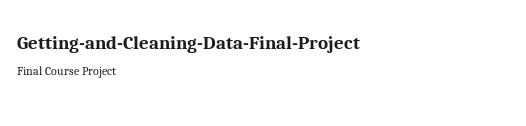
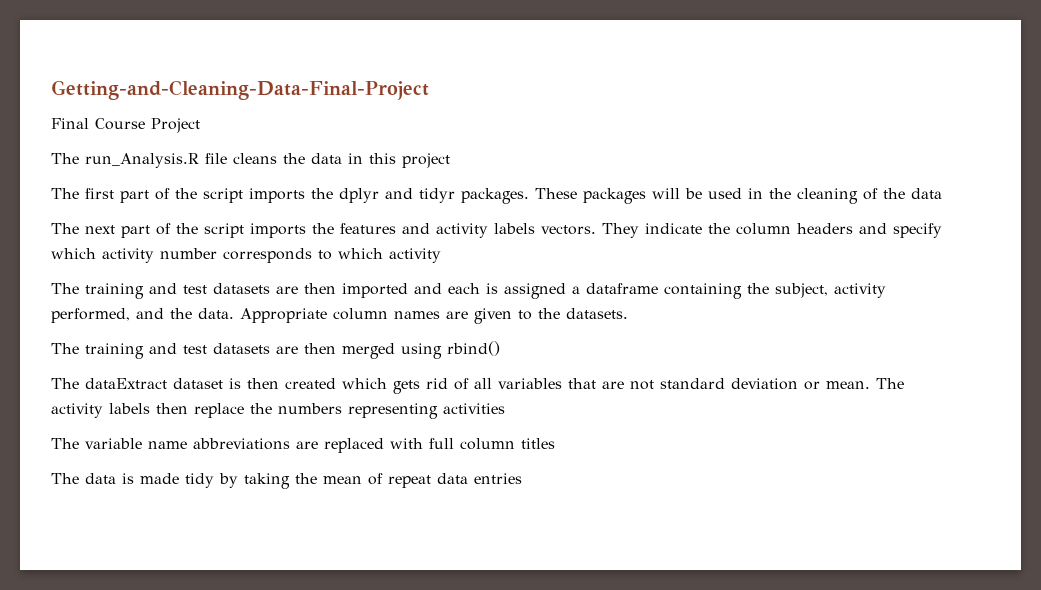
(117, 72) none -> [51,153,450,168] [51,188,942,204] [51,223,942,238] [51,248,441,263] [51,283,886,299] [51,308,628,324] [51,341,500,359] [51,378,904,394] [51,403,505,419] [51,438,555,453] [51,473,522,489] // The run_Analysis.R file cleans the data in this project // The first part of the script imports the dplyr and tidyr packages. These packages will be used in the cleaning of the data // The next part of the script imports the features and activity labels vectors. They indicate the column headers and specify which activity number corresponds to which activity // The training and test datasets are then imported and each is assigned a dataframe containing the subject, activity performed, and the data. Appropriate column names are given to the datasets. // The training and test datasets are then merged using rbind() // The dataExtract dataset is then created which gets rid of all variables that are not standard deviation or mean. The activity labels then replace the numbers representing activities // The variable name abbreviations are replaced with full column titles // The data is made tidy by taking the mean of repeat data entries

